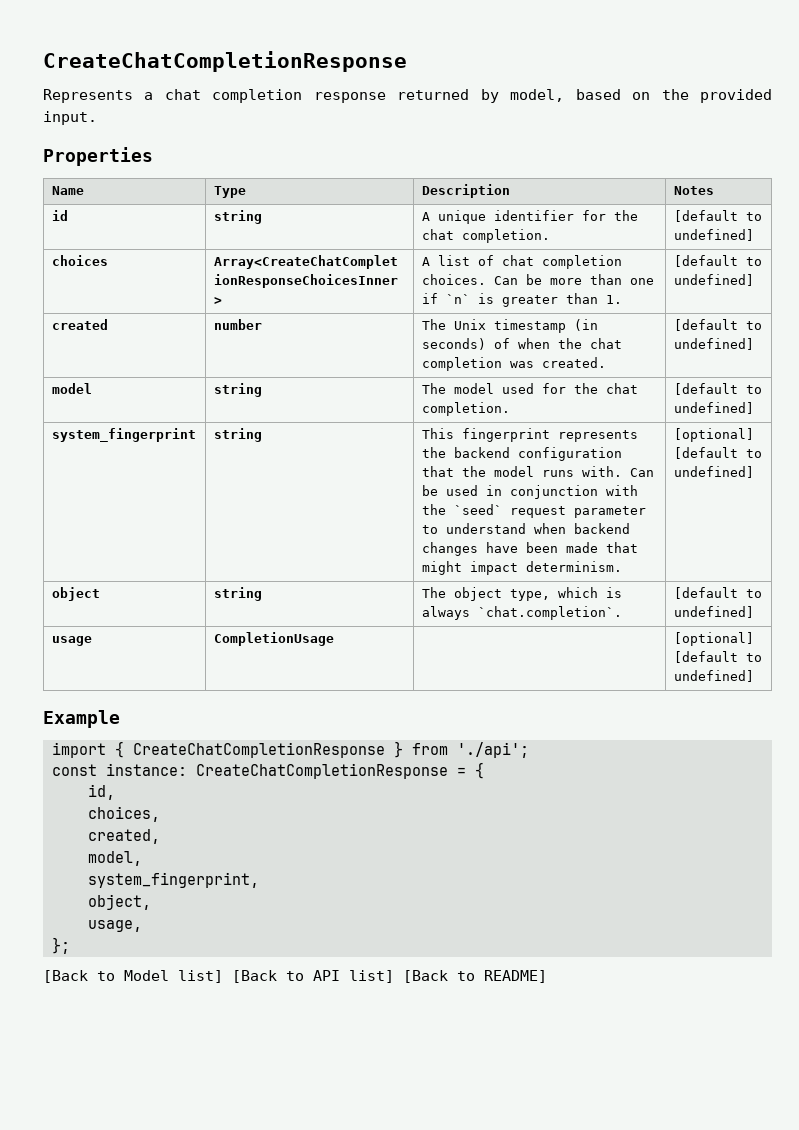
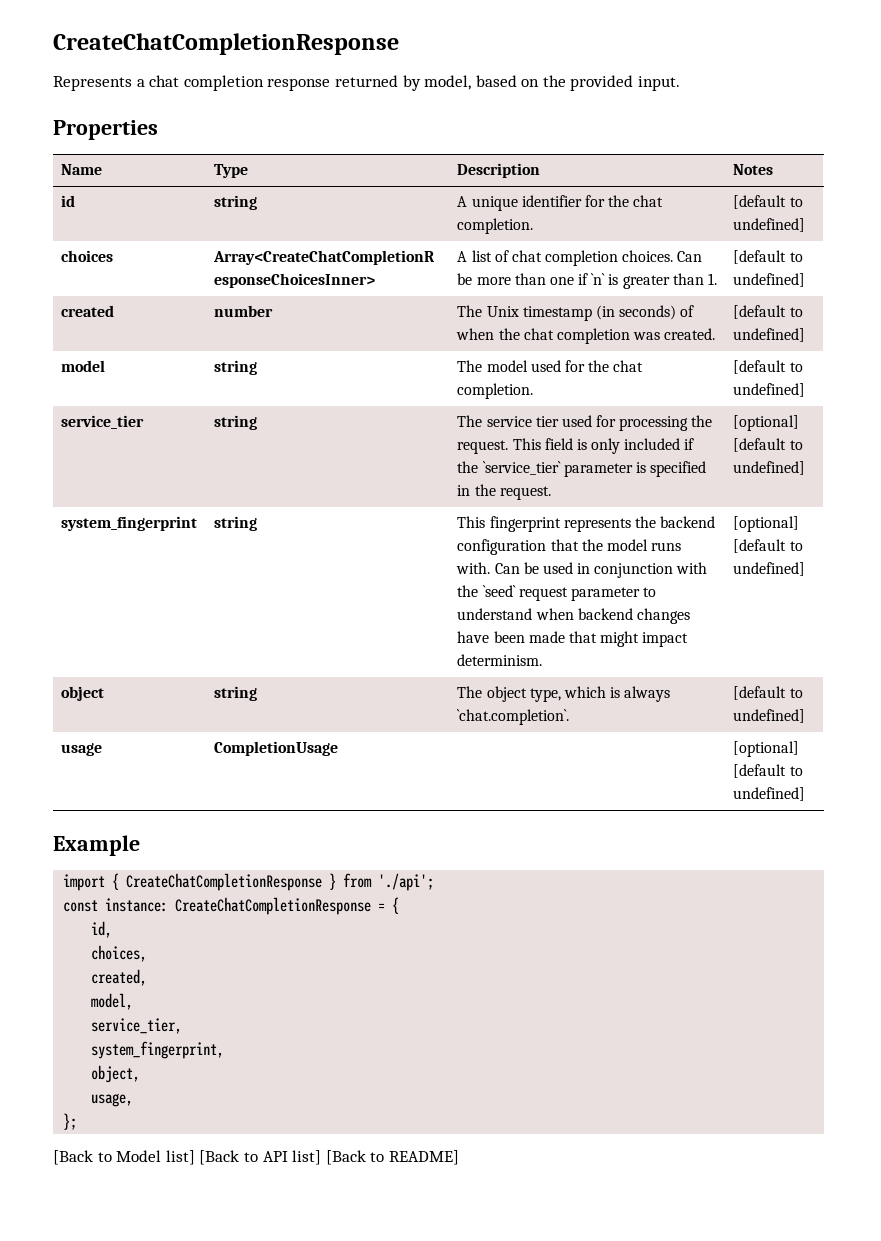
(754, 408) none -> [61,415,145,429] [214,415,258,430] [457,415,713,431] [457,438,695,454] [457,461,707,477] [457,484,551,500] [733,415,800,431] [733,438,803,452] [733,461,806,475] // service_tier | string | The service tier used for processing the request. This field is only included if the `service_tier` parameter is specified in the request. | [optional] [default to undefined]
(142, 858) none -> [91,1018,183,1034] // service_tier,

